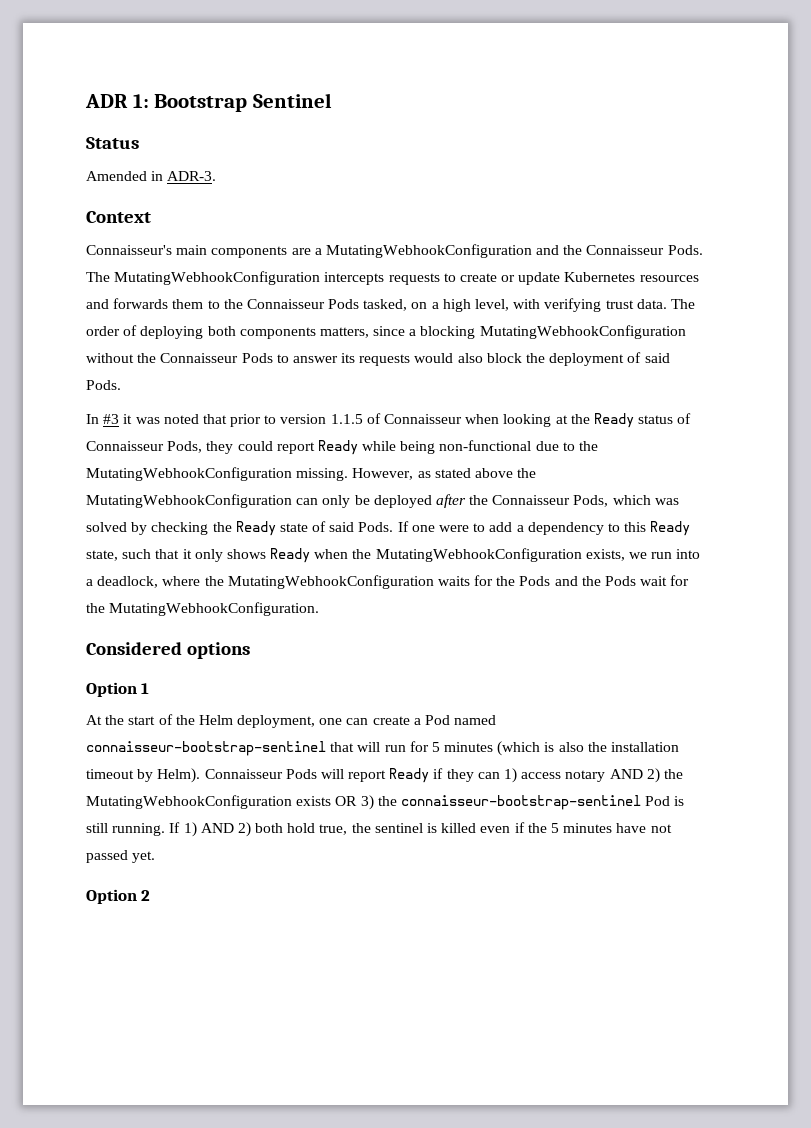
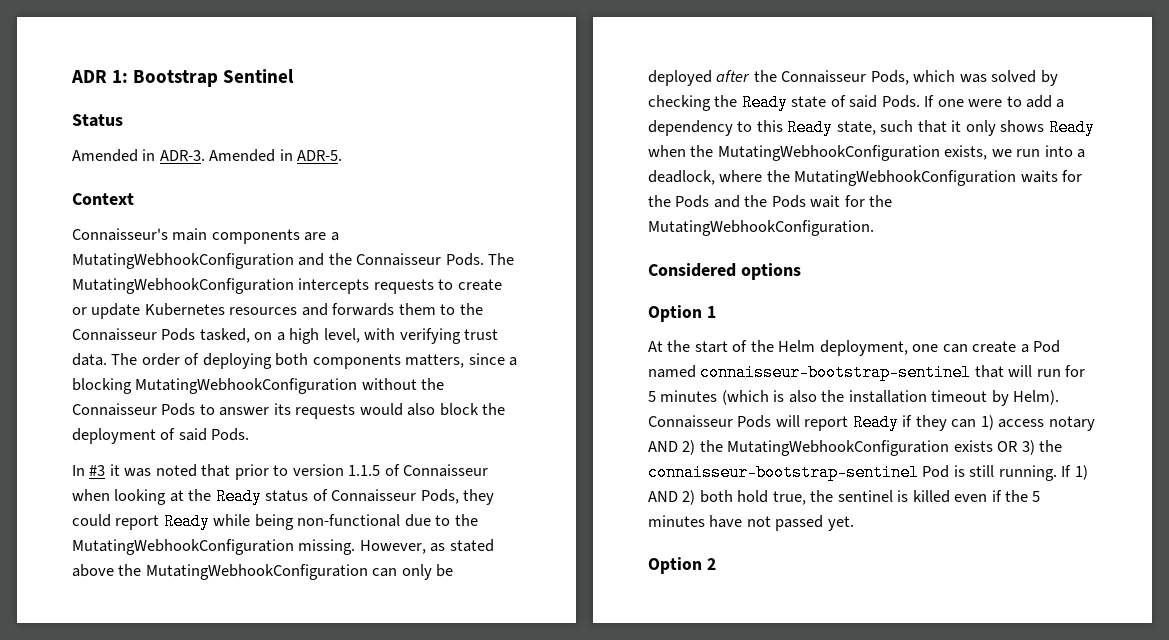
(217, 176) none -> [209,149,343,162] Amended in ADR-5.

